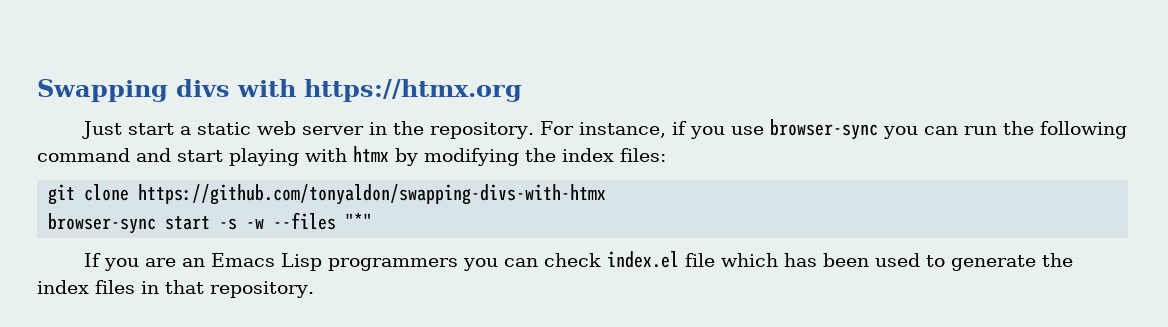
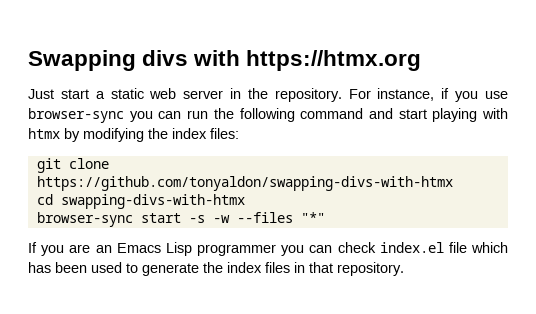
(607, 194) none -> [36,194,245,209] // cd swapping-divs-with-htmx
[328,258,459,271] programmers -> [197,244,276,256] programmer

